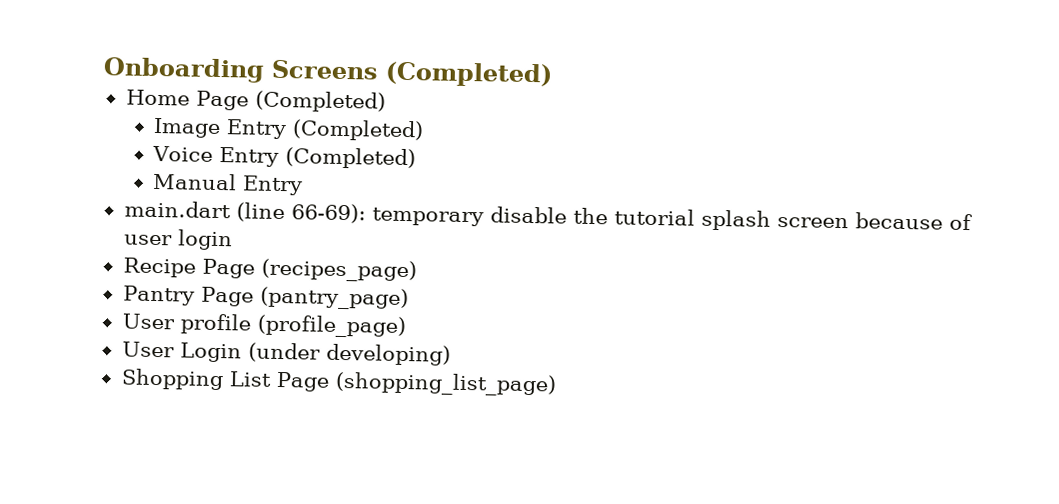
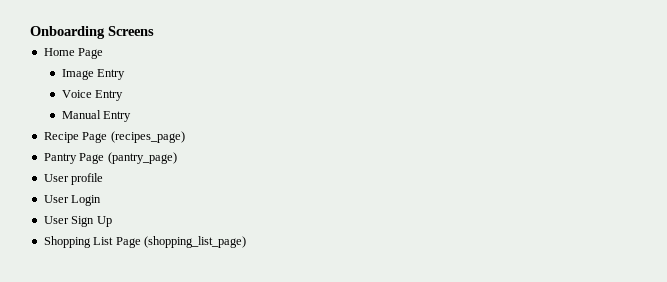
[385,61,553,88] (Completed) -> (154, 31) none
[254,90,386,113] (Completed) -> (104, 53) none
[292,119,425,142] (Completed) -> (125, 74) none
[285,147,417,170] (Completed) -> (123, 95) none
[123,200,973,231] [123,229,233,251] // main.dart (line 66-69): temporary disable the tutorial splash screen because of user login -> (131, 116) none
[256,314,406,339] (profile_page) -> (104, 179) none
[247,342,451,366] (under developing) -> [43,216,112,227] // User Sign Up

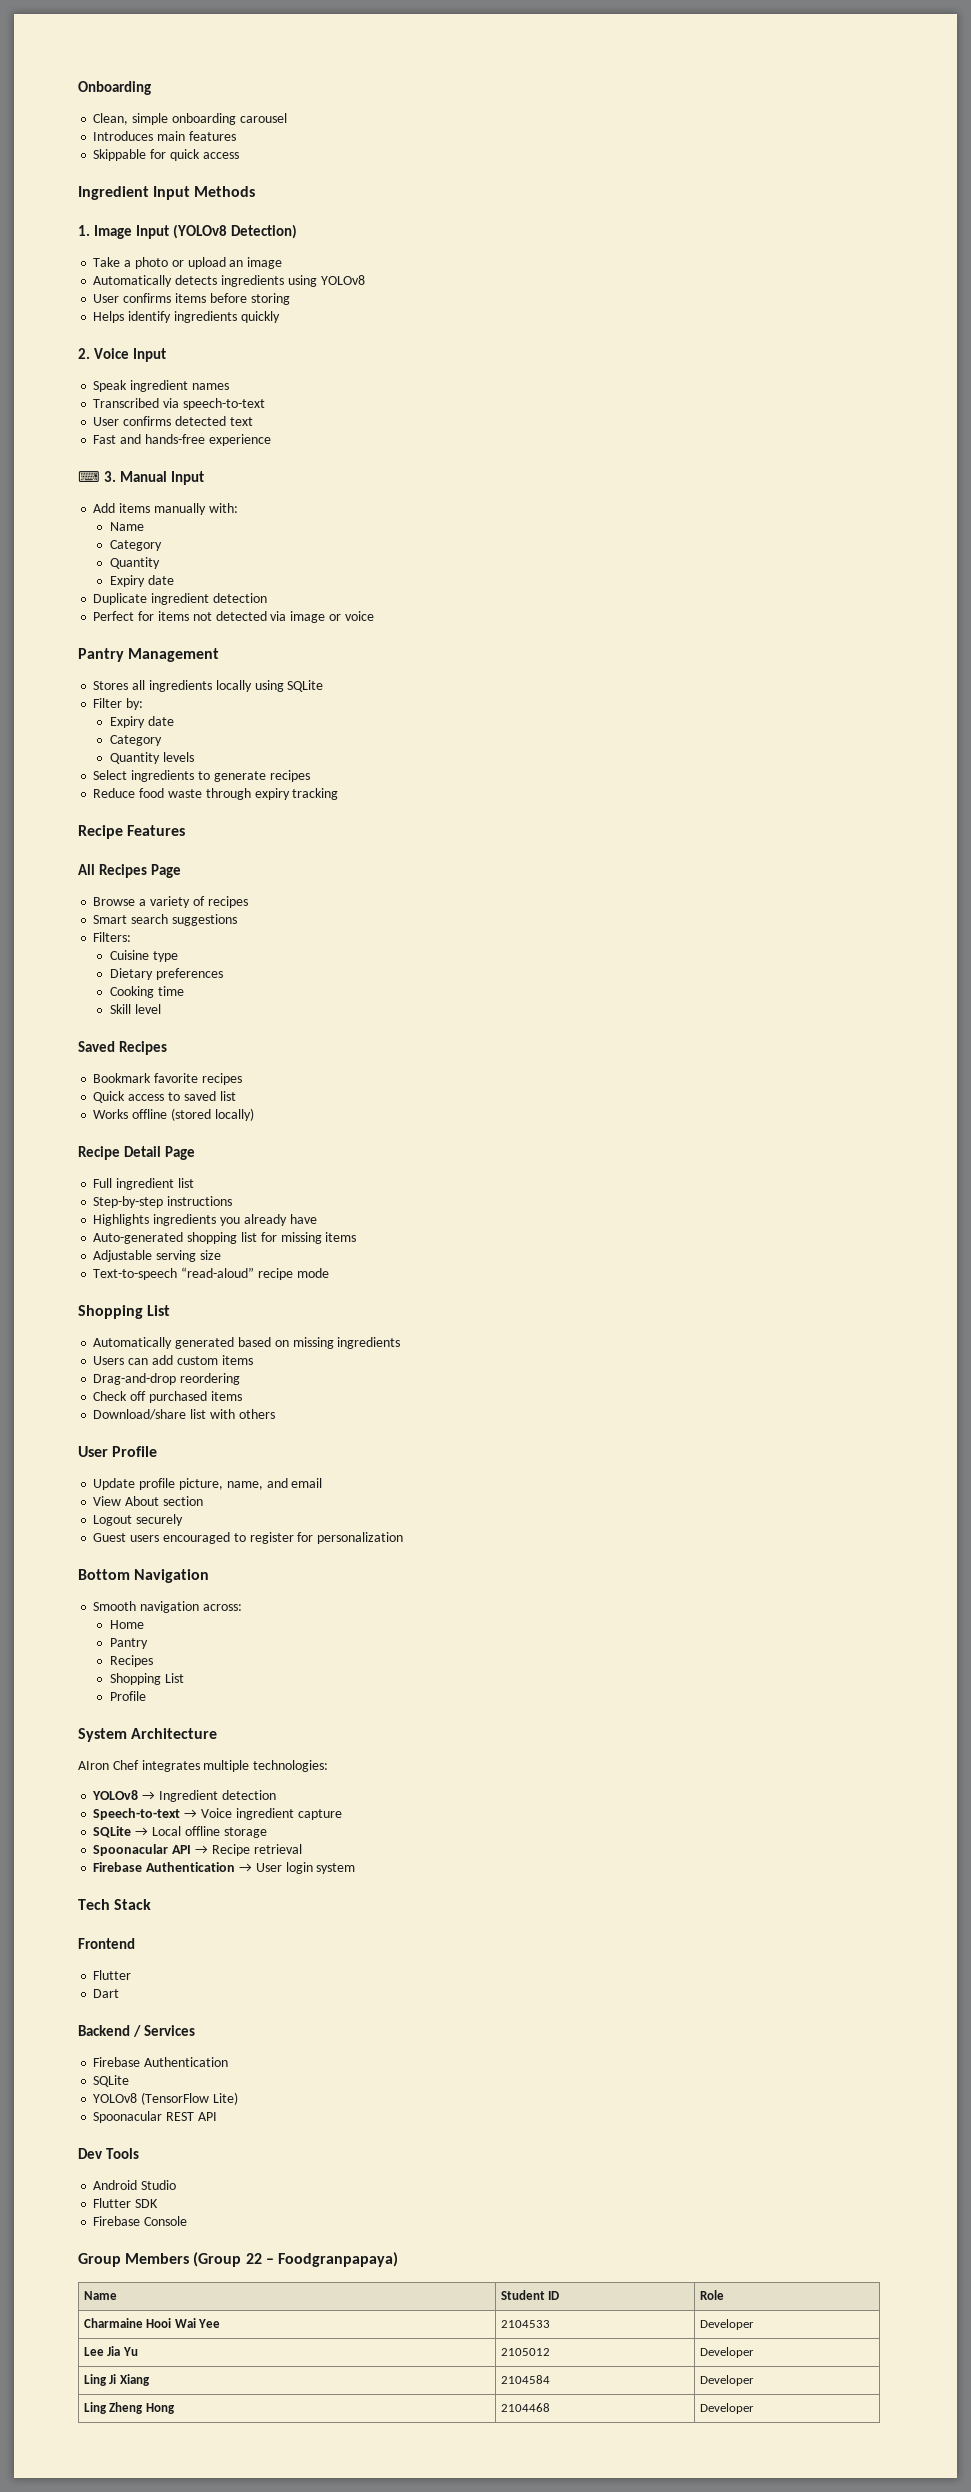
[108,26,154,36] [43,48,104,59] [61,69,125,80] [61,90,123,101] [61,110,131,122] [43,131,185,143] [43,152,177,164] [43,173,104,185] [43,195,102,206] [43,216,112,227] [43,236,246,248] Screens // Home Page // Image Entry // Voice Entry // Manual Entry // Recipe Page (recipes_page) // Pantry Page (pantry_page) // User profile // User Login // User Sign Up // Shopping List Page (shopping_list_page) -> [93,113,287,125] [93,131,236,141] [93,149,239,161] [78,186,256,200] [78,224,297,239] [93,257,283,269] [93,275,365,287] [93,293,290,305] [93,311,280,323] [78,348,166,362] [93,380,229,392] [93,398,265,410] [93,416,253,426] [93,434,271,446] [78,471,204,485] [93,503,238,515] [110,522,145,531] [110,540,163,551] [110,557,161,569] [110,575,174,587] [93,593,267,605] [93,611,374,623] [78,648,220,662] [93,680,324,692] [93,698,144,710] [110,716,174,728] [110,735,163,746] [110,752,194,764] [93,770,310,782] [93,788,339,800] [78,825,186,839] [78,864,181,878] [93,896,248,908] [93,914,237,926] [93,932,132,942] [110,950,178,962] [110,968,223,980] [110,986,184,998] [110,1004,161,1014] [78,1041,167,1055] [93,1073,242,1085] [93,1091,236,1103] [93,1108,254,1121] [78,1146,195,1160] [93,1178,194,1190] [93,1196,233,1208] [93,1214,317,1226] [93,1232,357,1244] [93,1250,221,1262] [93,1267,329,1280] [78,1305,171,1319] [93,1337,401,1349] [93,1355,253,1365] [93,1373,241,1385] [93,1391,242,1403] [93,1409,275,1420] [78,1446,158,1457] [93,1478,323,1490] [93,1496,203,1506] [93,1514,184,1526] [93,1532,404,1544] [78,1569,210,1583] [93,1601,242,1613] [110,1620,145,1629] [110,1638,149,1649] [110,1655,154,1667] [110,1673,184,1685] [110,1691,147,1701] [78,1728,218,1742] [78,1760,329,1772] [92,1790,276,1802] [93,1808,342,1820] [93,1826,267,1838] [93,1844,302,1856] [93,1862,356,1874] [78,1899,152,1910] [78,1938,135,1949] [93,1970,132,1980] [93,1989,120,1998] [78,2025,195,2037] [93,2057,229,2067] [93,2075,130,2087] [93,2092,238,2105] [93,2111,217,2123] [78,2148,139,2159] [93,2180,177,2190] [93,2198,159,2208] [93,2216,188,2226] [78,2252,398,2267] [84,2291,118,2300] [501,2290,560,2300] [700,2290,725,2300] [84,2318,221,2328] [501,2320,551,2328] [700,2319,755,2330] [84,2346,138,2356] [501,2348,551,2356] [700,2347,755,2358] [84,2374,150,2386] [501,2375,551,2384] [700,2375,755,2386] [84,2402,175,2414] [501,2403,551,2412] [700,2403,755,2414] // Clean, simple onboarding carousel // Introduces main features // Skippable for quick access // Ingredient Input Methods // 1. Image Input (YOLOv8 Detection) // Take a photo or upload an image // Automatically detects ingredients using YOLOv8 // User confirms items before storing // Helps identify ingredients quickly // 2. Voice Input // Speak ingredient names // Transcribed via speech-to-text // User confirms detected text // Fast and hands-free experience // ⌨ 3. Manual Input // Add items manually with: // Name // Category // Quantity // Expiry date // Duplicate ingredient detection // Perfect for items not detected via image or voice // Pantry Management // Stores all ingredients locally using SQLite // Filter by: // Expiry date // Category // Quantity levels // Select ingredients to generate recipes // Reduce food waste through expiry tracking // Recipe Features // All Recipes Page // Browse a variety of recipes // Smart search suggestions // Filters: // Cuisine type // Dietary preferences // Cooking time // Skill level // Saved Recipes // Bookmark favorite recipes // Quick access to saved list // Works offline (stored locally) // Recipe Detail Page // Full ingredient list // Step-by-step instructions // Highlights ingredients you already have // Auto-generated shopping list for missing items // Adjustable serving size // Text-to-speech “read-aloud” recipe mode // Shopping List // Automatically generated based on missing ingredients // Users can add custom items // Drag-and-drop reordering // Check off purchased items // Download/share list with others // User Profile // Update profile picture, name, and email // View About section // Logout securely // Guest users encouraged to register for personalization // Bottom Navigation // Smooth navigation across: // Home // Pantry // Recipes // Shopping List // Profile // System Architecture // AIron Chef integrates multiple technologies: // YOLOv8 → Ingredient detection // Speech-to-text → Voice ingredient capture // SQLite → Local offline storage // Spoonacular API → Recipe retrieval // Firebase Authentication → User login system // Tech Stack // Frontend // Flutter // Dart // Backend / Services // Firebase Authentication // SQLite // YOLOv8 (TensorFlow Lite) // Spoonacular REST API // Dev Tools // Android Studio // Flutter SDK // Firebase Console // Group Members (Group 22 – Foodgranpapaya) // Name | Student ID | Role // Charmaine Hooi Wai Yee | 2104533 | Developer // Lee Jia Yu | 2105012 | Developer // Ling Ji Xiang | 2104584 | Developer // Ling Zheng Hong | 2104468 | Developer

